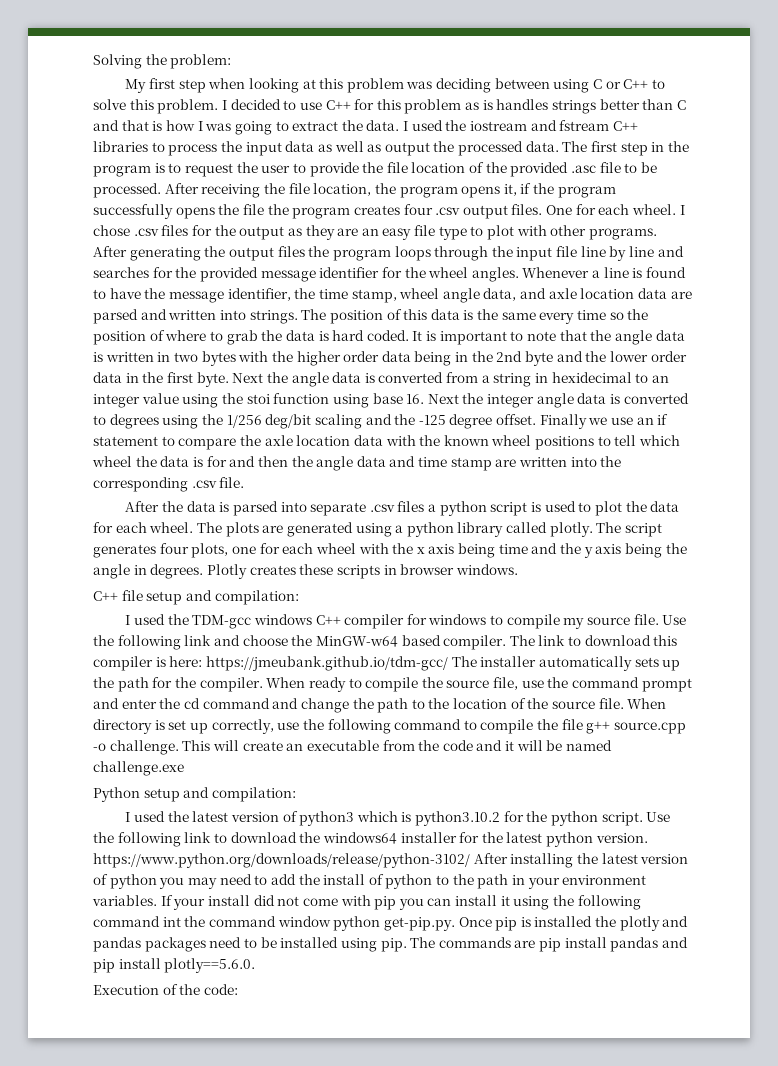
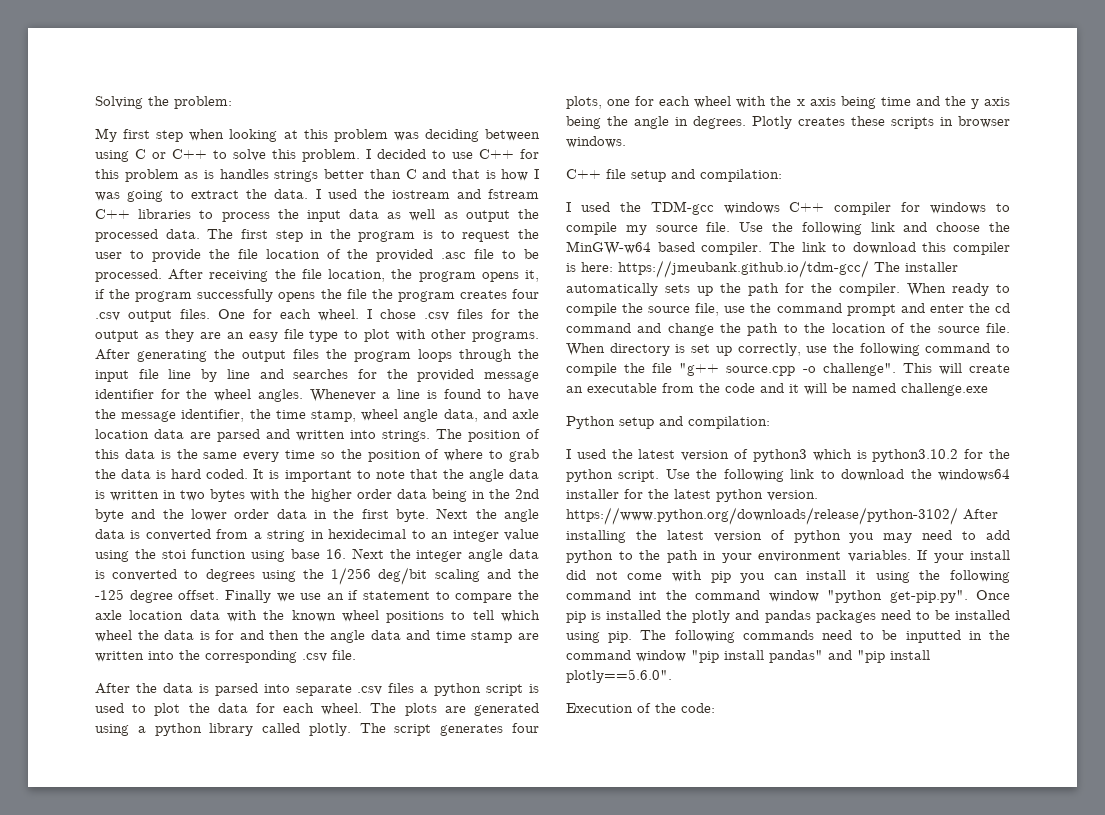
[586,721,611,734] g++ -> [679,363,720,376] "g++
[109,740,179,755] challenge. -> [822,363,896,376] challenge".
[298,874,384,885] the install of -> (1010, 535) none
[333,916,455,931] python get-pip.py. -> [827,590,968,603] "python get-pip.py".
[438,937,689,952] [93,958,256,973] commands are pip install pandas and pip install plotly==5.6.0. -> [674,630,1010,643] [566,650,930,663] [566,669,672,683] following commands need to be inputted in the command window "pip install pandas" and "pip install plotly==5.6.0".

